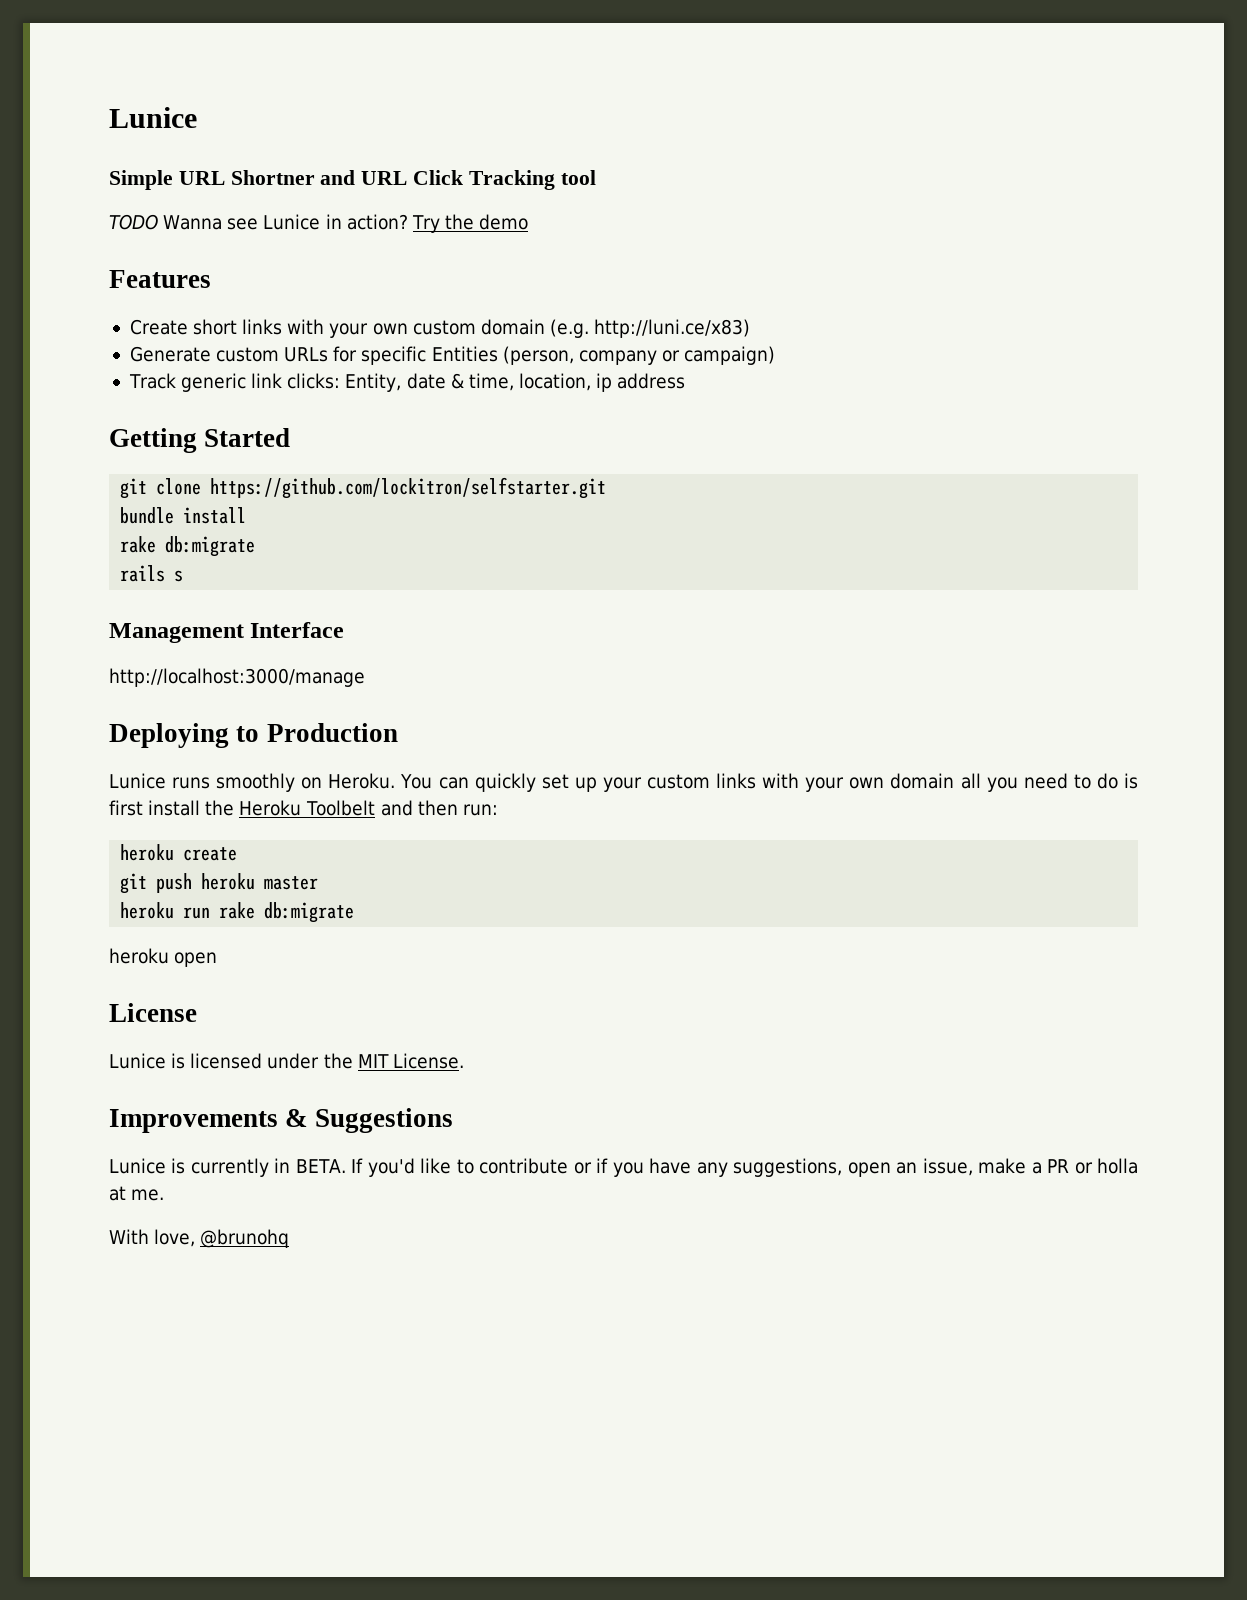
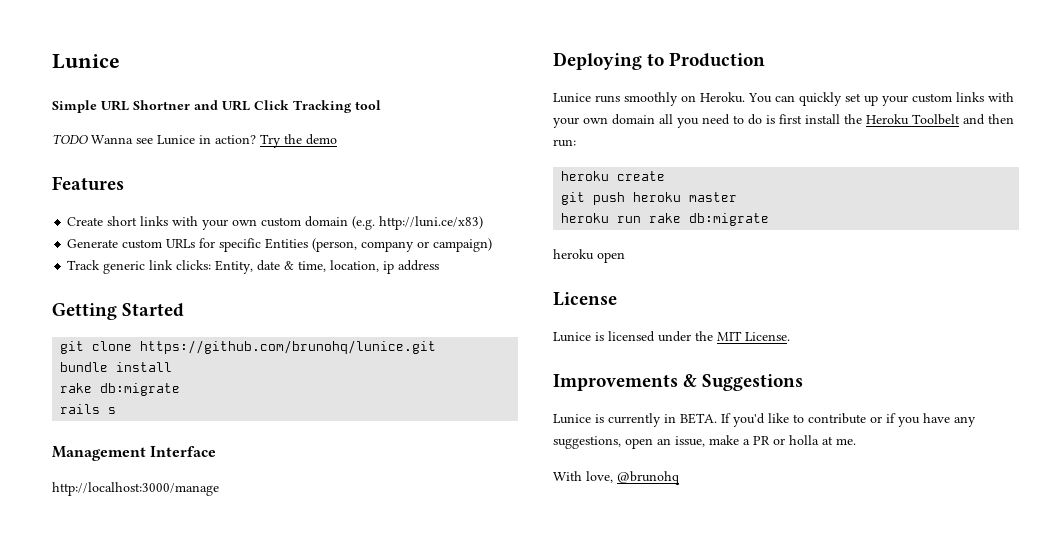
[210,477,607,499] https://github.com/lockitron/selfstarter.git -> [140,340,437,354] https://github.com/brunohq/lunice.git

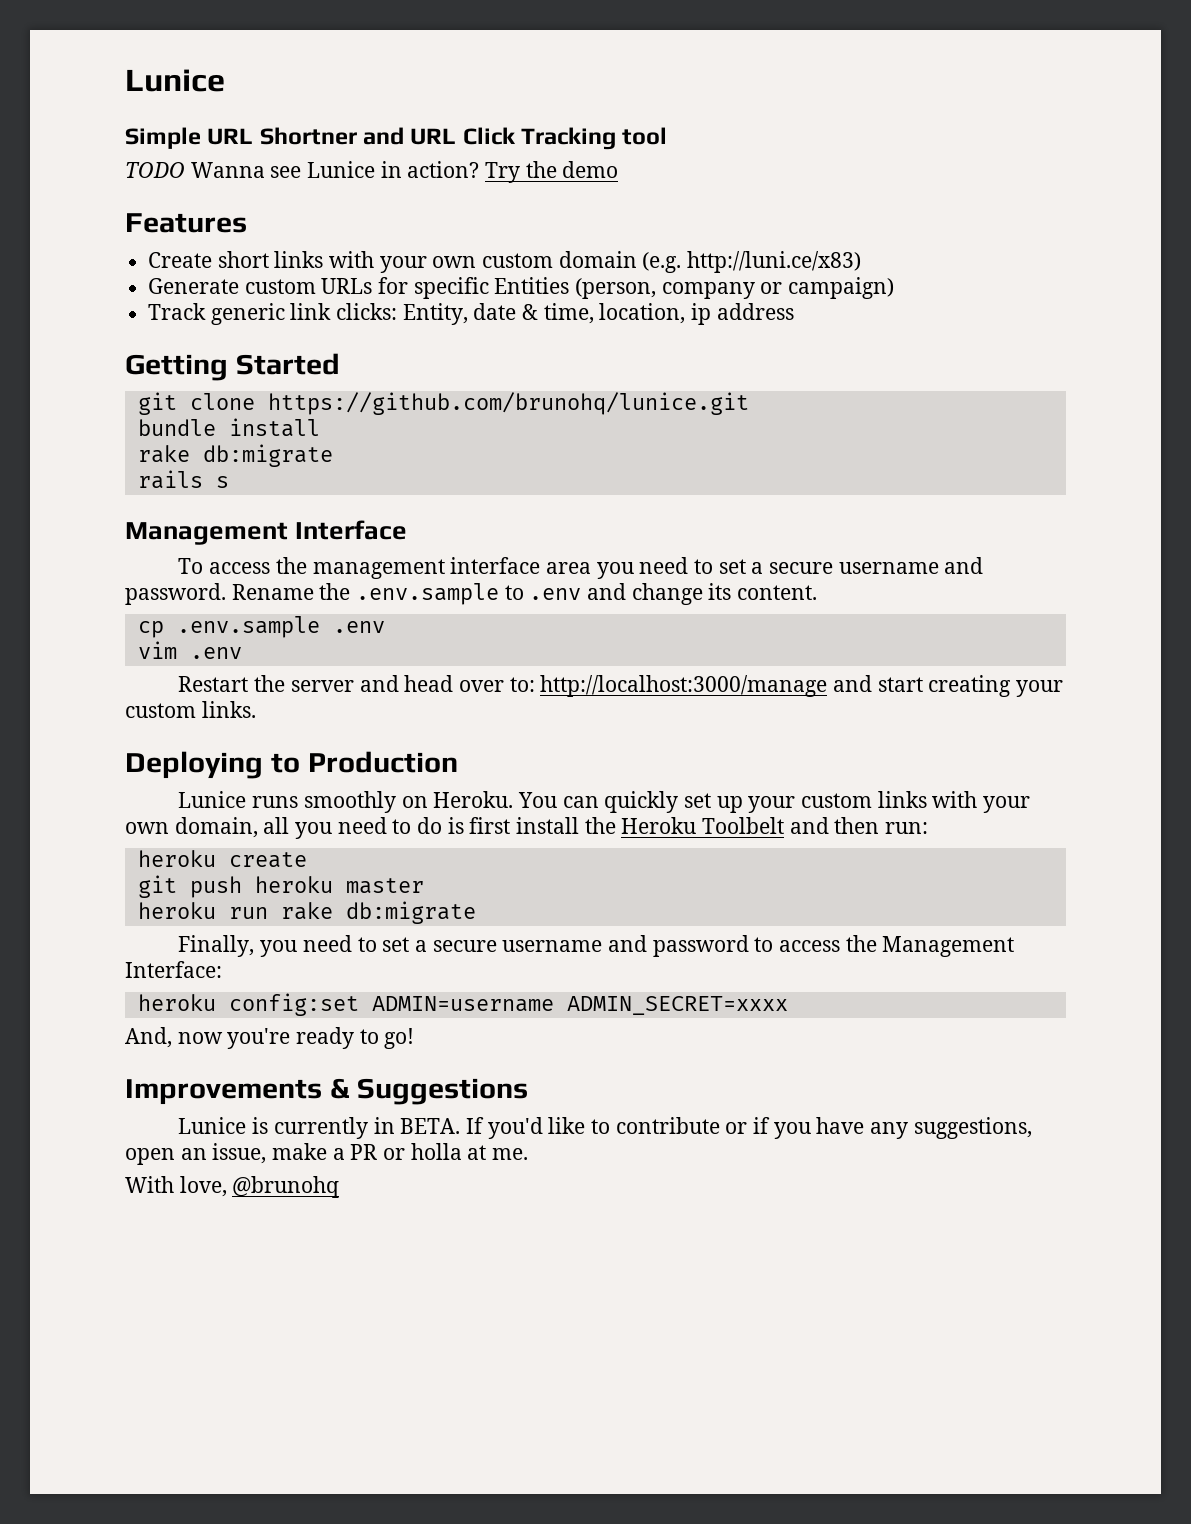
[52,482,219,496] http://localhost:3000/manage -> [178,557,984,579] [125,583,818,605] [137,616,385,638] [137,641,242,659] [178,675,1063,697] [125,701,256,718] To access the management interface area you need to set a secure username and password. Rename the .env.sample to .env and change its content. // cp .env.sample .env // vim .env // Restart the server and head over to: http://localhost:3000/manage and start creating your custom links.
[612,114,655,125] domain -> [174,817,258,838] domain,
[553,249,625,263] [553,292,617,306] [553,331,790,342] heroku open // License // Lunice is licensed under the MIT License. -> [178,935,1015,957] [125,961,222,978] [137,993,788,1016] [125,1027,415,1049] Finally, you need to set a secure username and password to access the Management Interface: // heroku config:set ADMIN=username ADMIN_SECRET=xxxx // And, now you're ready to go!

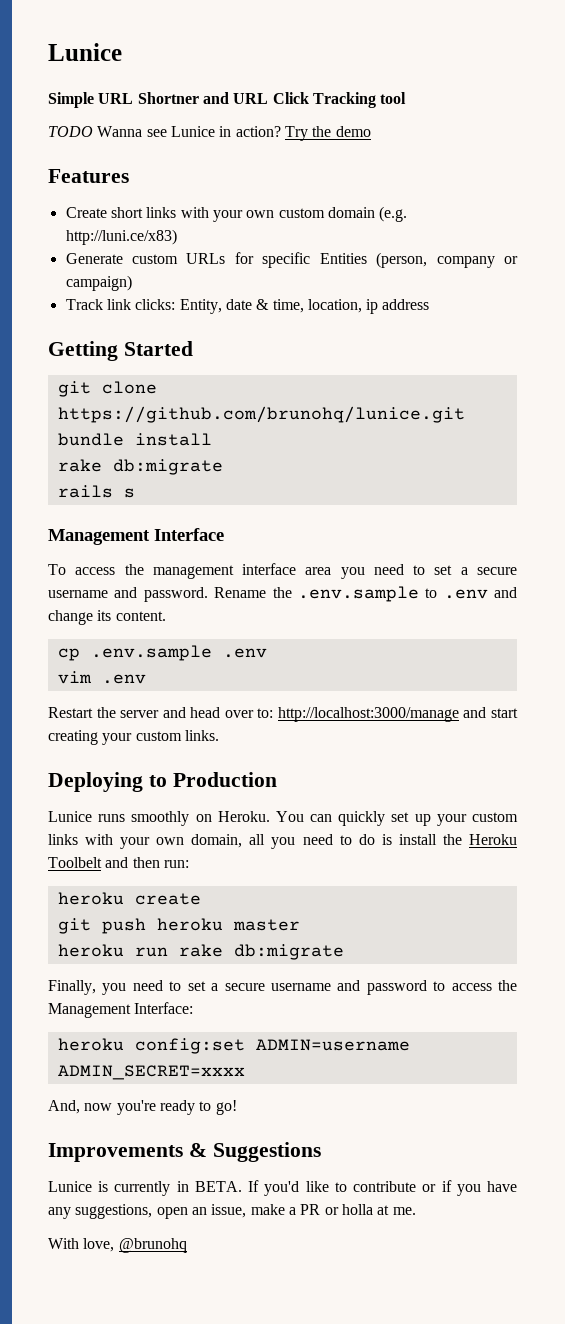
[210,303,285,325] generic -> (103, 304) none
[469,817,511,834] first -> (392, 839) none

